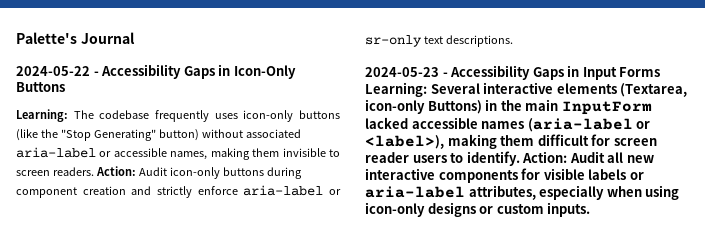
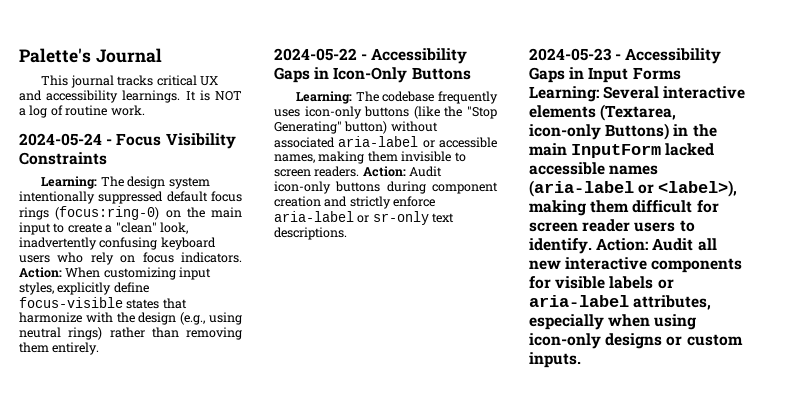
(135, 38) none -> [41,75,218,88] [19,90,242,103] [19,105,145,118] [19,133,236,149] [19,152,107,165] [41,176,210,189] [19,191,242,204] [19,206,242,220] [19,222,188,235] [19,237,216,250] [19,252,243,265] [19,267,212,280] [19,282,149,295] [19,297,187,309] [19,312,242,325] [19,327,242,340] [19,342,100,355] // This journal tracks critical UX and accessibility learnings. It is NOT a log of routine work. // 2024-05-24 - Focus Visibility Constraints // Learning: The design system intentionally suppressed default focus rings (focus:ring-0) on the main input to create a "clean" look, inadvertently confusing keyboard users who rely on focus indicators. Action: When customizing input styles, explicitly define focus-visible states that harmonize with the design (e.g., using neutral rings) rather than removing them entirely.

